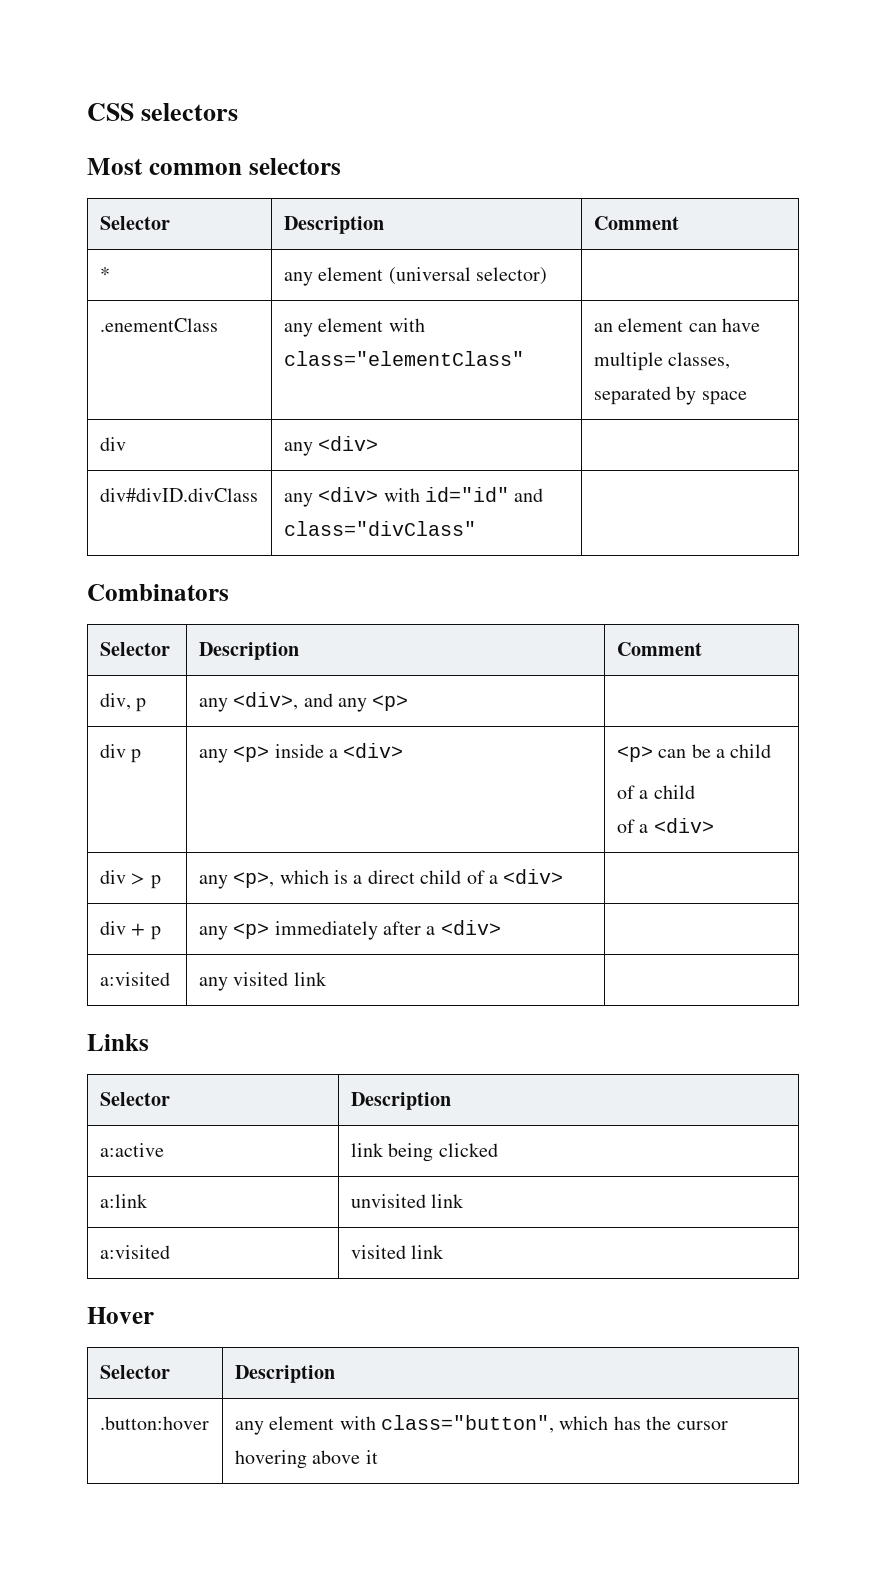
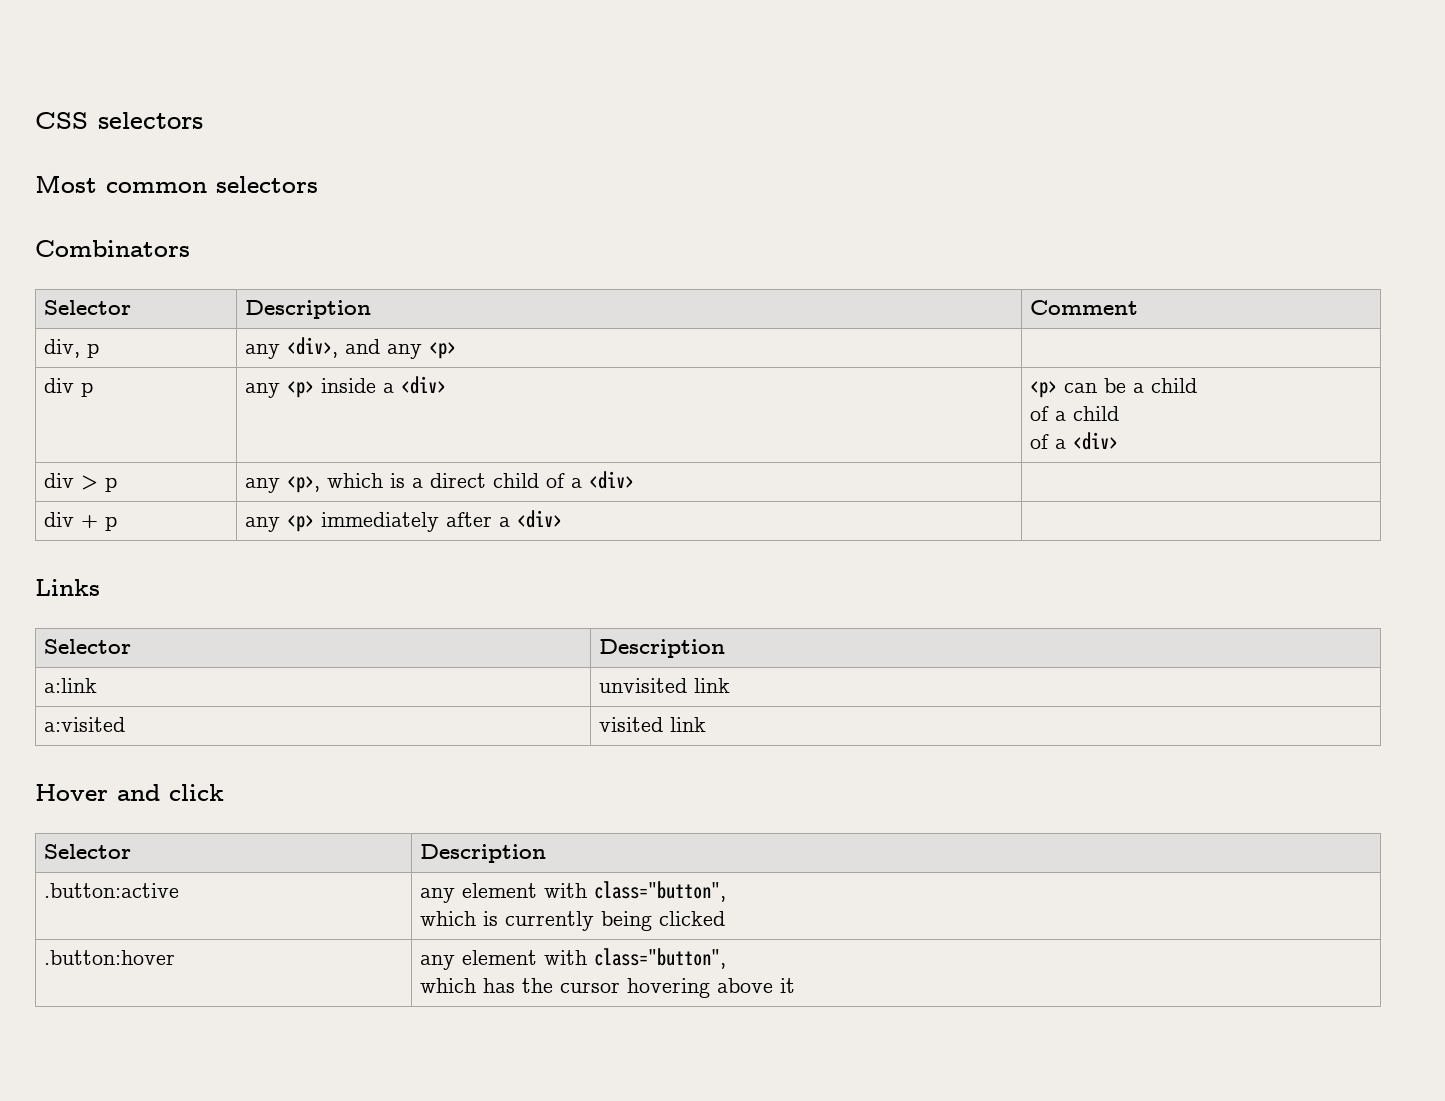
[99,216,170,230] [283,216,384,234] [593,216,679,230] [99,267,110,281] [283,267,547,286] [99,318,218,332] [283,318,425,337] [283,351,524,366] [593,318,760,332] [593,352,731,371] [593,386,747,405] [99,437,126,451] [283,436,379,456] [99,488,258,502] [283,487,544,507] [283,521,476,536] // Selector | Description | Comment // * | any element (universal selector) | // .enementClass | any element with class="elementClass" | an element can have multiple classes, separated by space // div | any <div> | // div#divID.divClass | any <div> with id="id" and class="divClass" | -> (318, 184) none
[99,972,170,986] [198,972,327,991] // a:visited | any visited link | -> (563, 519) none
[99,1143,164,1157] [350,1143,498,1162] // a:active | link being clicked -> (726, 648) none
[99,1365,170,1379] [234,1365,335,1383] // Selector | Description -> [117,784,224,801] [44,844,132,859] [420,844,547,863] [44,883,180,898] [420,881,727,903] [420,911,726,931] and click // Selector | Description // .button:active | any element with class="button", // which is currently being clicked
(554, 1424) none -> (727, 958) //

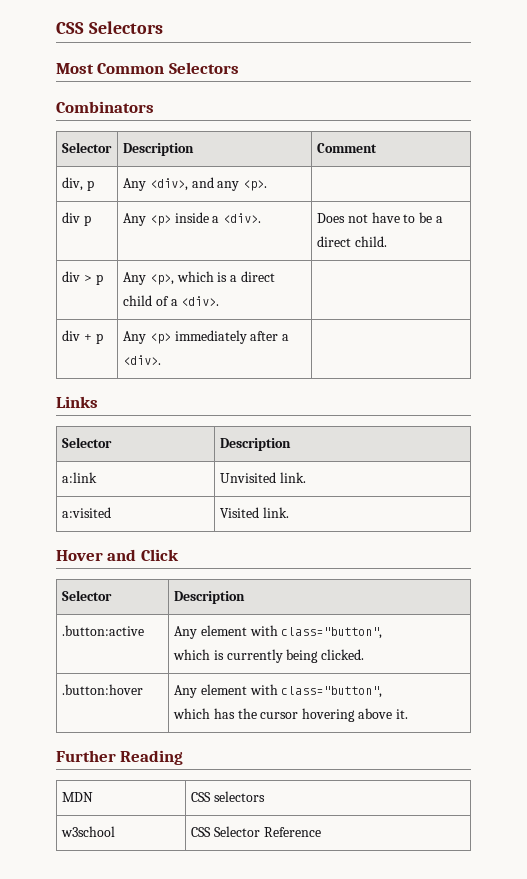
[35,112,203,129] CSS selectors -> [56,21,163,34] CSS Selectors
[106,176,318,193] common selectors -> [97,62,239,74] Common Selectors
[245,344,281,359] any -> [122,178,146,191] Any
[429,342,457,359] <p> -> [243,180,268,191] <p>.
[245,383,281,398] any -> [122,213,146,226] Any
[401,376,447,394] [1030,378,1198,398] [1030,406,1120,421] [1030,432,1119,450] <div> | <p> can be a child // of a child // of a <div> -> [223,213,262,223] [316,212,443,223] [316,236,387,247] <div>. | Does not have to be a direct child.
[245,478,281,493] any -> [122,272,146,285] Any
[589,471,635,489] <div> -> [181,296,220,306] <div>.
[245,517,281,532] any -> [122,331,146,344] Any
[517,510,563,528] <div> -> [122,355,161,365] <div>.
[599,678,731,693] unvisited link -> [219,472,306,483] Unvisited link.
[599,717,707,732] visited link -> [219,507,289,518] Visited link.
[169,784,224,801] click -> [140,549,179,561] Click
[420,888,456,903] any -> [173,626,197,639] Any
[659,911,726,926] clicked -> [321,649,365,660] clicked.
[420,955,456,970] any -> [173,685,197,698] Any
[780,978,796,993] it -> [395,709,408,719] [56,750,184,765] [61,792,93,802] [190,791,265,802] [60,826,115,837] [190,826,321,837] it. // Further Reading // MDN | CSS selectors // w3school | CSS Selector Reference

